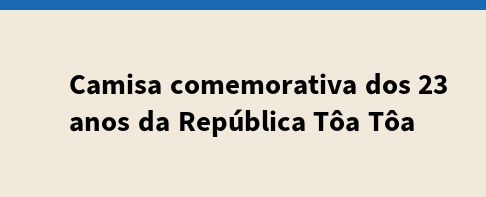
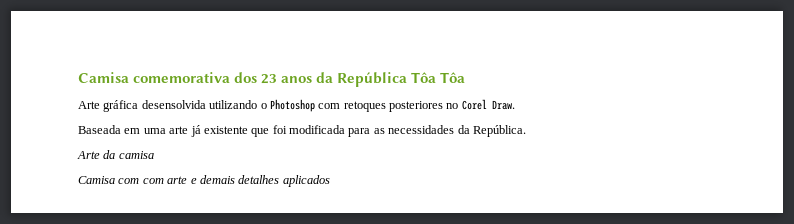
(416, 121) none -> [78,99,515,112] [78,125,526,137] [77,150,154,159] [78,175,330,187] // Arte gráfica desensolvida utilizando o Photoshop com retoques posteriores no Corel Draw. // Baseada em uma arte já existente que foi modificada para as necessidades da República. // Arte da camisa // Camisa com com arte e demais detalhes aplicados

